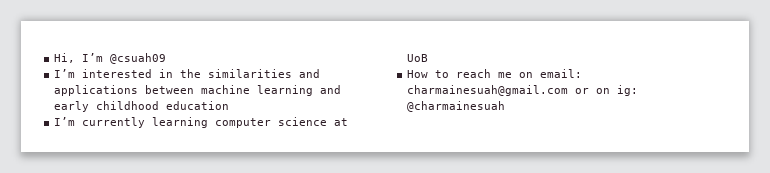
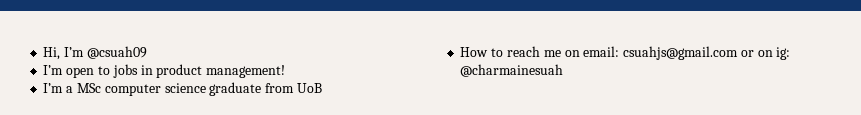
[82,69,321,78] [54,85,342,96] [54,101,230,112] [54,117,349,128] interested in the similarities and applications between machine learning and early childhood education // I’m currently learning computer science at -> [66,64,286,78] [43,82,295,96] open to jobs in product management! // I’m a MSc computer science graduate from
[407,85,569,96] charmainesuah@gmail.com -> [623,46,739,60] csuahjs@gmail.com

